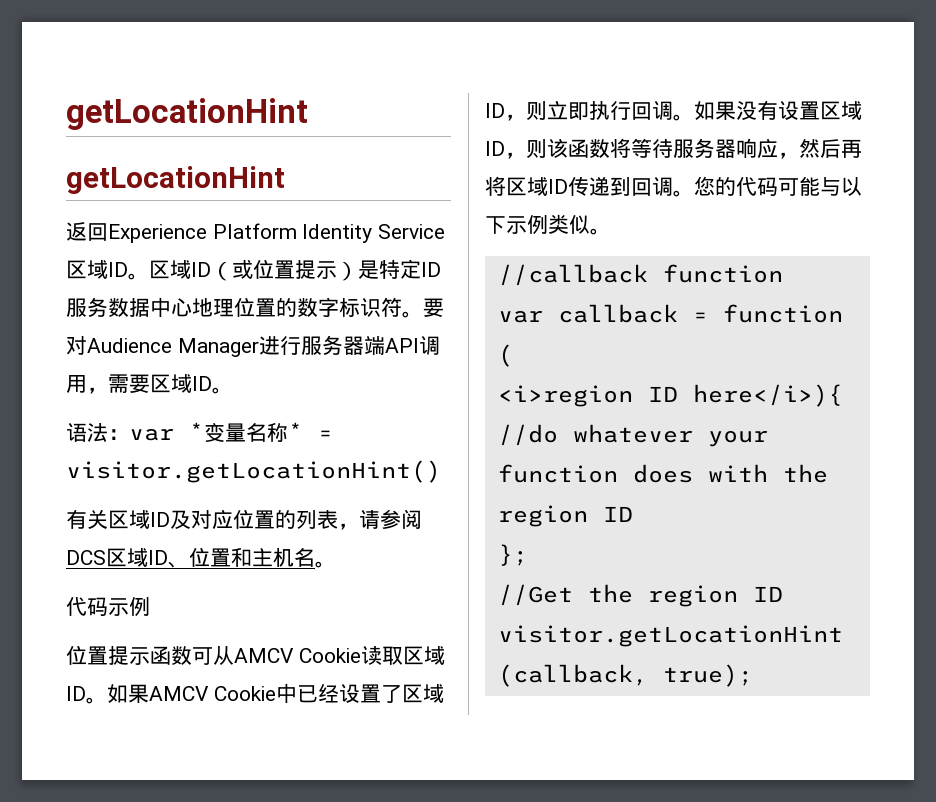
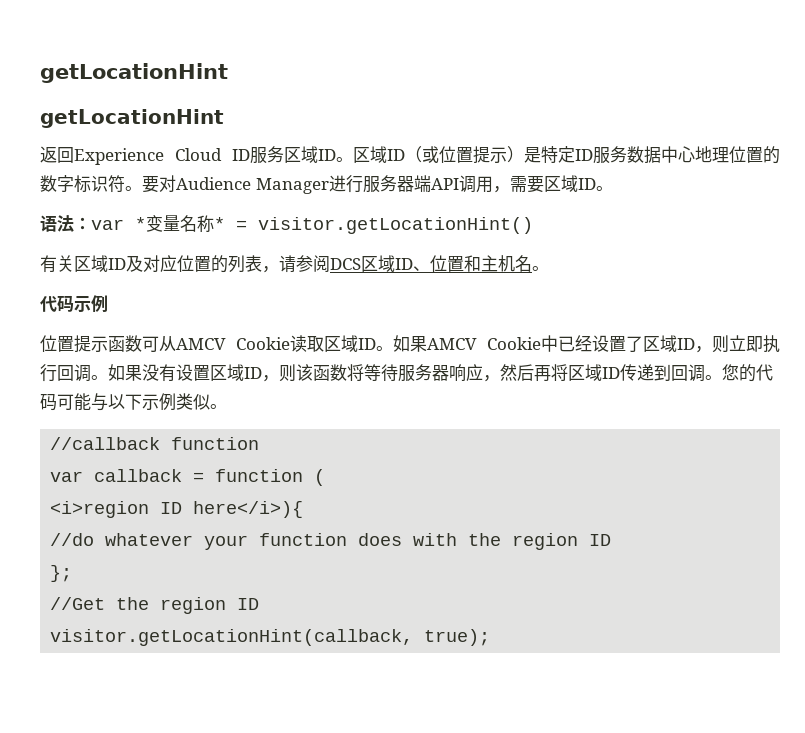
[212,223,446,243] Platform Identity Service -> [175,146,285,164] Cloud ID服务

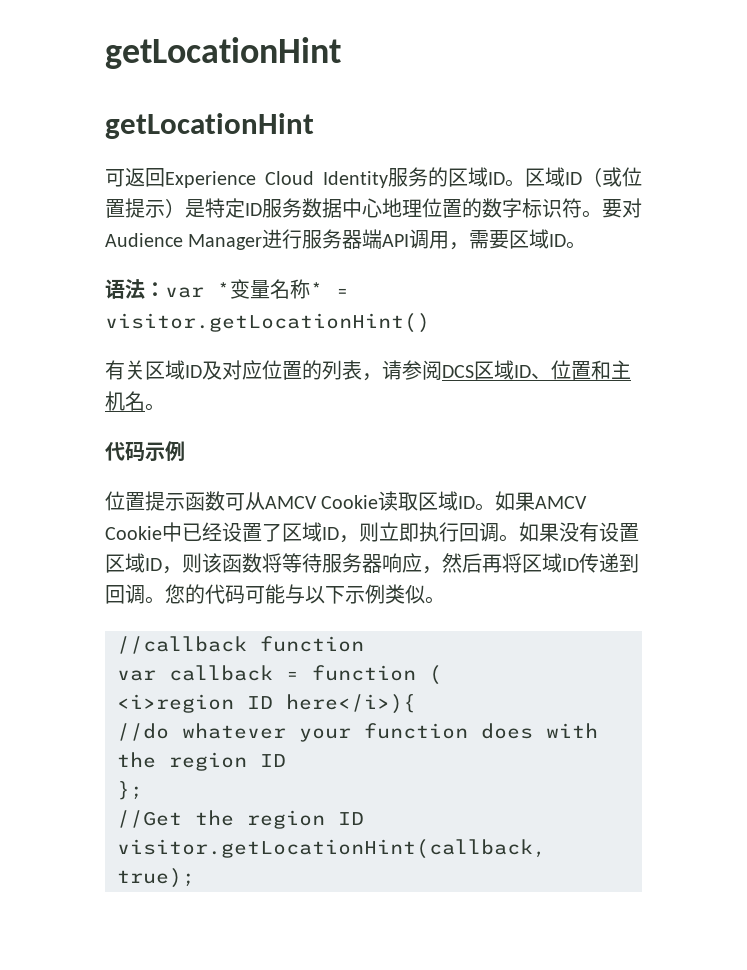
(224, 118) none -> [105,169,125,187] 可
[232,146,285,164] ID服务 -> [323,167,449,188] Identity服务的

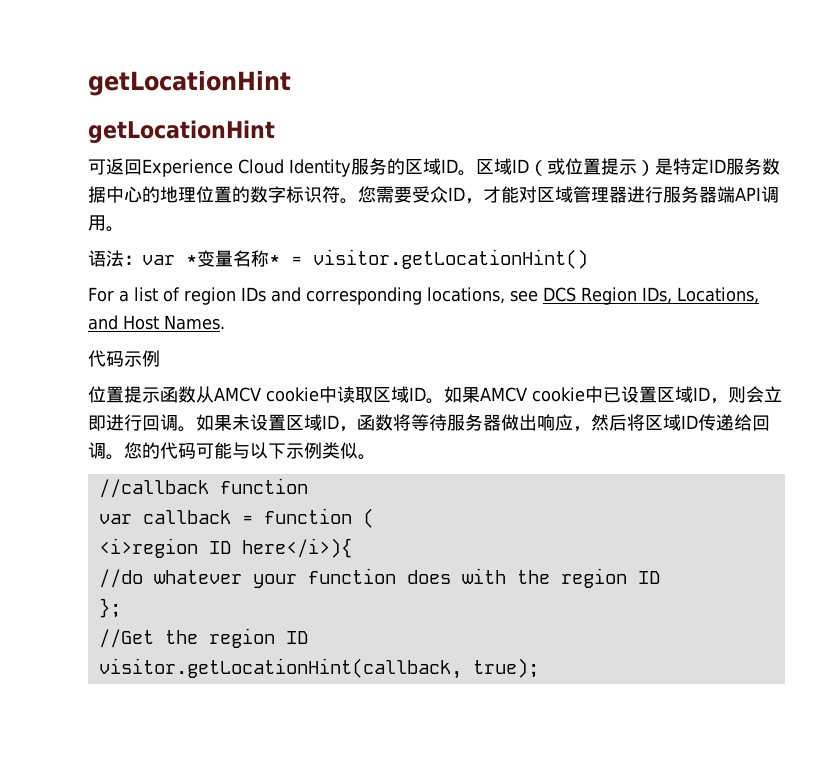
(382, 208) none -> [142,186,160,203] 的
[602,198,642,218] [105,233,263,250] 要对Audience Manager -> [358,186,627,204] 您需要受众ID，才能对区域管理器
[449,229,567,250] ，需要区域ID -> (106, 223) none
[105,360,631,381] [105,391,165,411] 有关区域ID及对应位置的列表，请参阅DCS区域ID、位置和主机名。 -> [88,287,759,305] [88,315,225,330] For a list of region IDs and corresponding locations, see DCS Region IDs, Locations, and Host Names.
[225,492,379,511] 可从AMCV Cookie -> [196,386,337,403] 从AMCV cookie中
[105,522,639,543] [105,553,222,574] Cookie中已经设置了区域ID，则立即执行回调。如果没有设置区域ID，则该 -> [532,386,782,404] [88,414,357,432] cookie中已设置区域ID，则会立即进行回调。如果未设置区域ID，
(382, 563) none -> [501,414,537,431] 做出
[482,554,502,573] 再 -> (627, 422) none
[619,554,639,573] 到 -> [734,414,752,431] 给

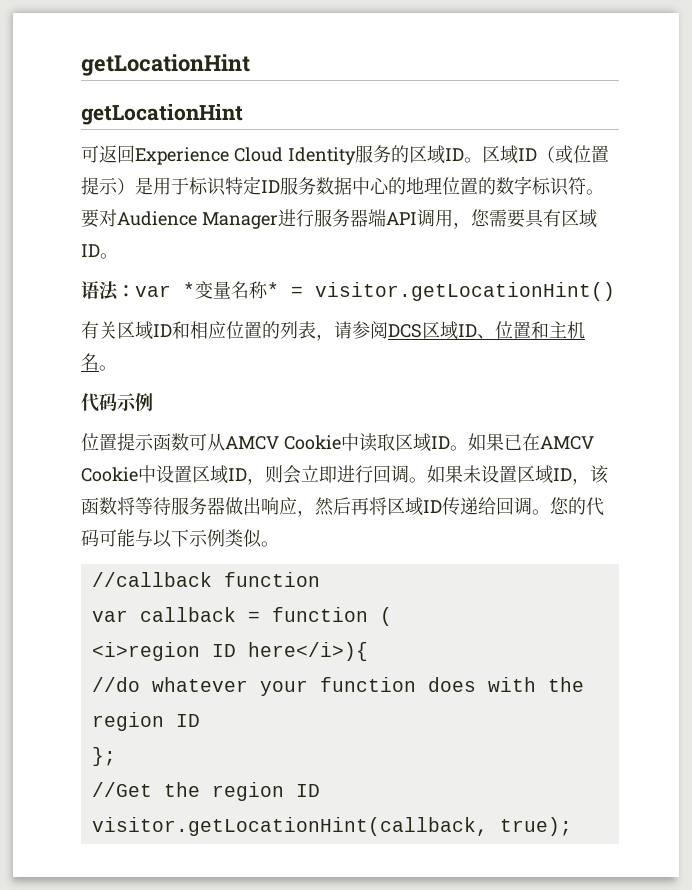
(673, 166) none -> [153,177,226,196] 用于标识
[358,186,627,204] 您需要受众ID，才能对区域管理器 -> [81,209,278,229] 要对Audience Manager
(106, 223) none -> [452,209,597,229] [81,244,100,257] ，您需要具有区域ID
[88,287,759,305] [88,315,225,330] For a list of region IDs and corresponding locations, see DCS Region IDs, Locations, and Host Names. -> [81,321,585,341] [81,353,117,371] 有关区域ID和相应位置的列表，请参阅DCS区域ID、位置和主机名。
[196,386,319,403] 从AMCV cookie -> [189,433,341,451] 可从AMCV Cookie
[480,386,621,403] AMCV cookie中已 -> [503,433,594,451] [81,465,156,483] 已在AMCV Cookie中
(357, 429) none -> [590,465,609,484] 该
(627, 422) none -> [351,497,369,515] 再

